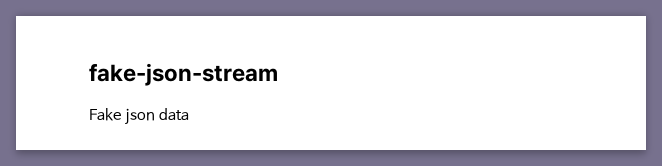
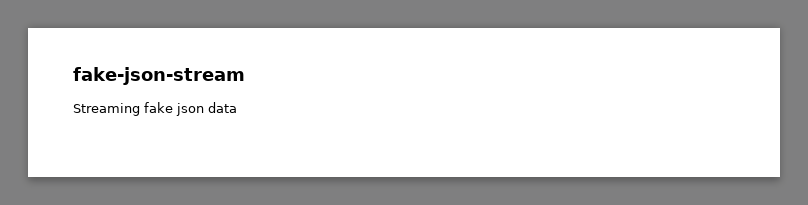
[89,108,121,121] Fake -> [73,102,173,116] Streaming fake

